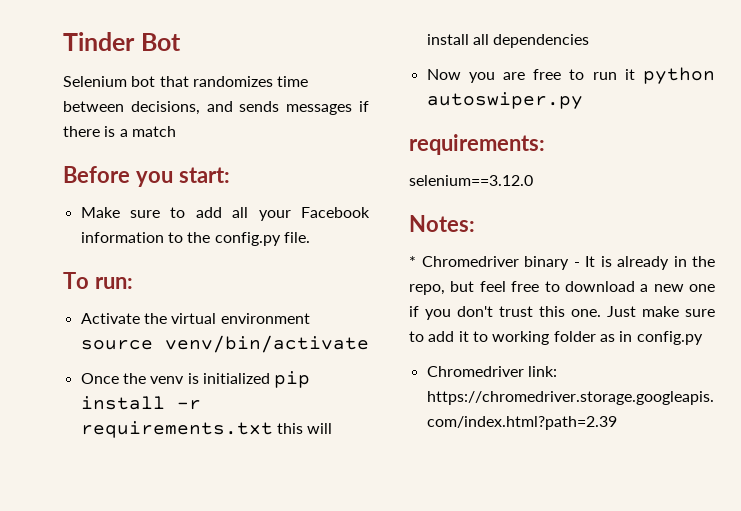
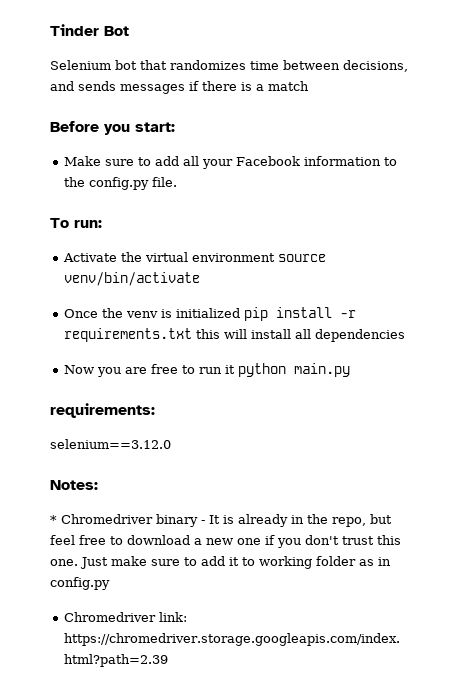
[426,92,583,109] autoswiper.py -> [294,363,351,377] main.py

